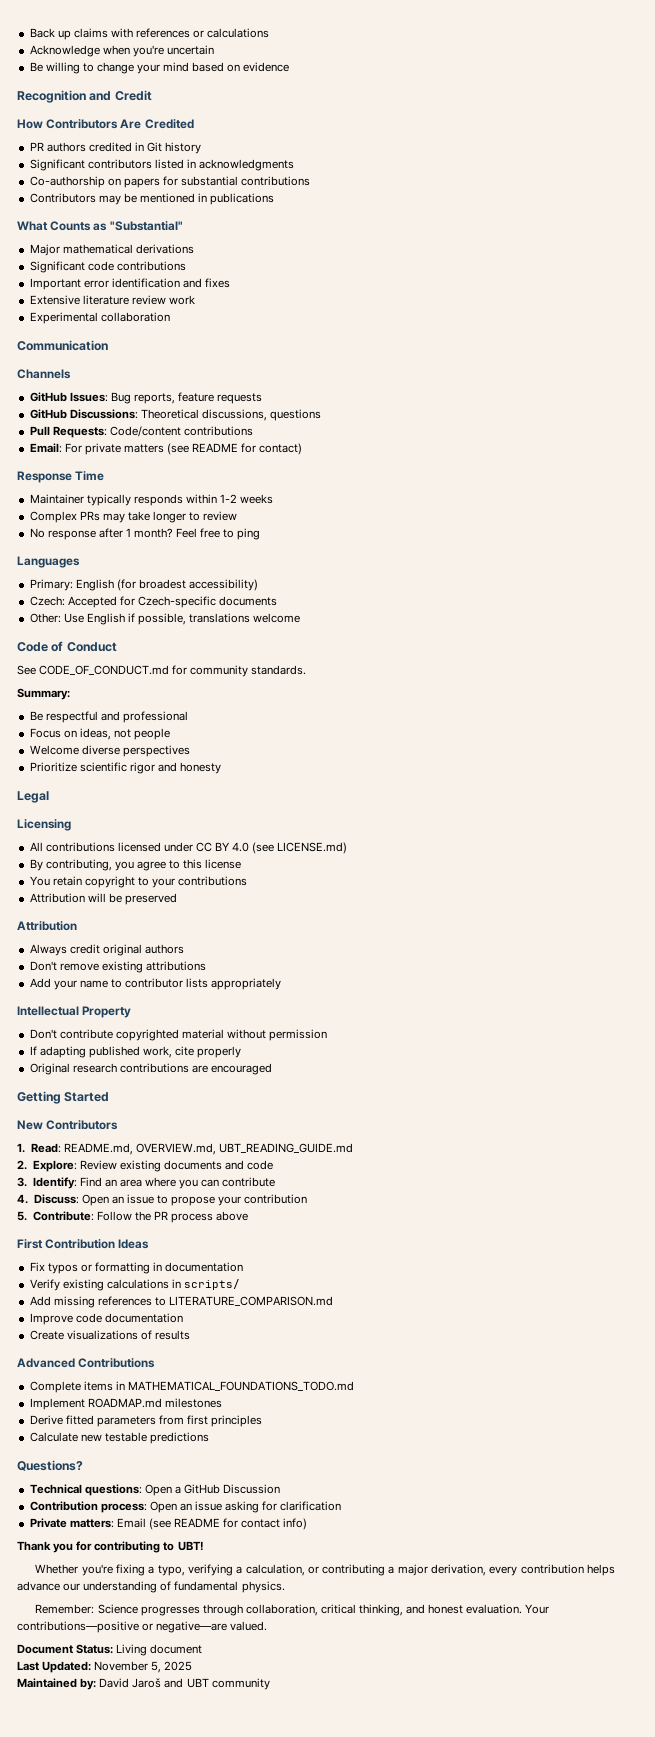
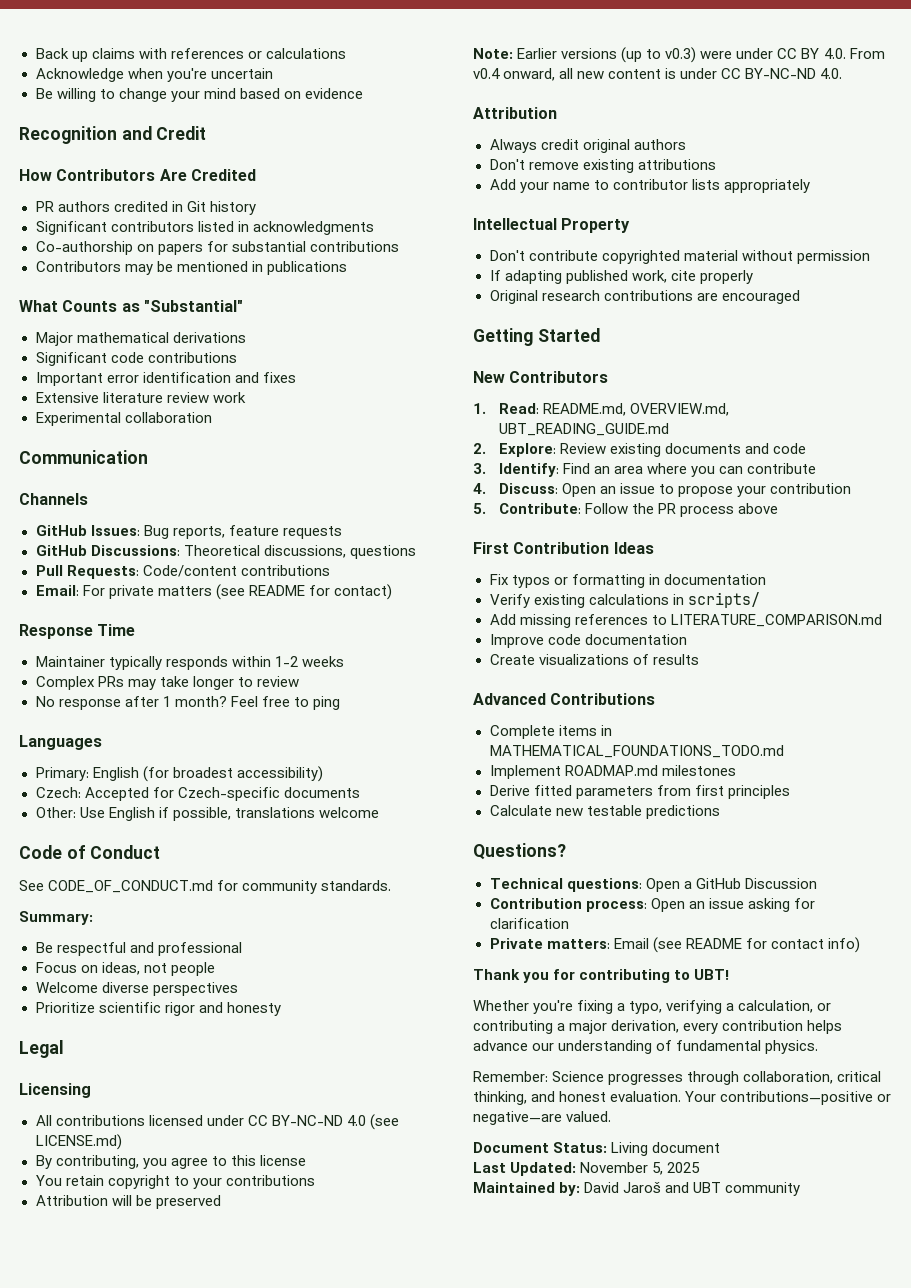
[215,842,231,851] BY -> [271,1115,343,1126] BY-NC-ND
(177, 899) none -> [473,47,885,63] [473,68,843,81] // Note: Earlier versions (up to v0.3) were under CC BY 4.0. From v0.4 onward, all new content is under CC BY-NC-ND 4.0.

